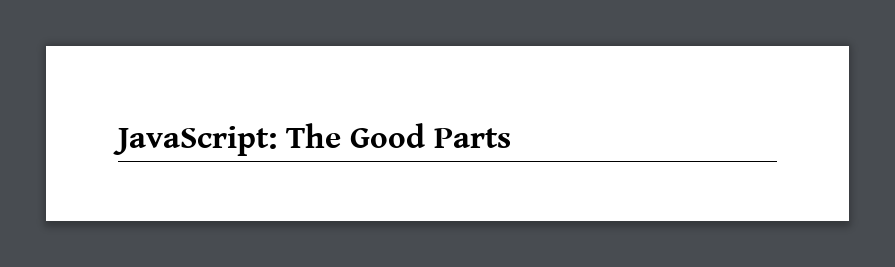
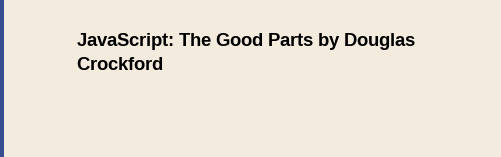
(511, 138) none -> [318,33,415,50] [77,57,163,70] by Douglas Crockford

